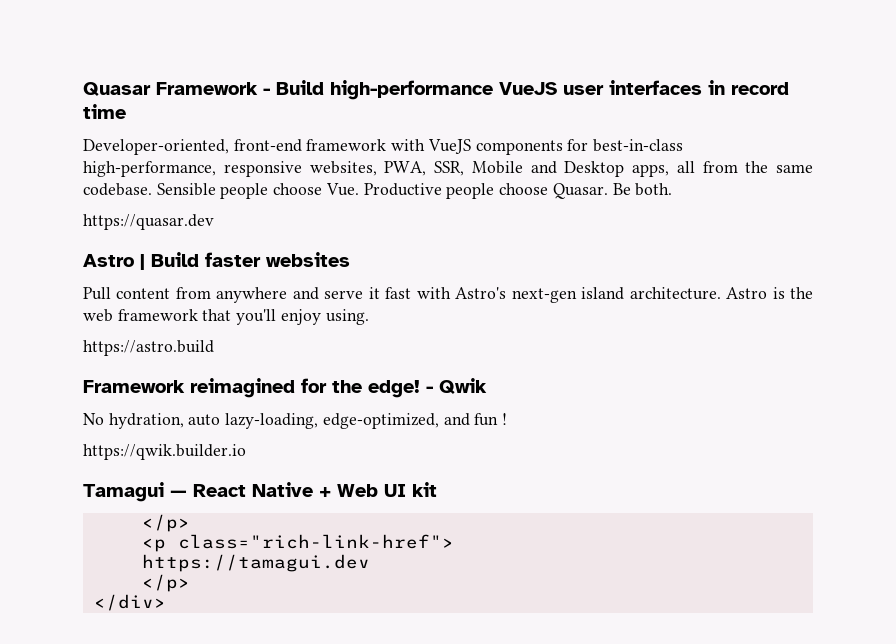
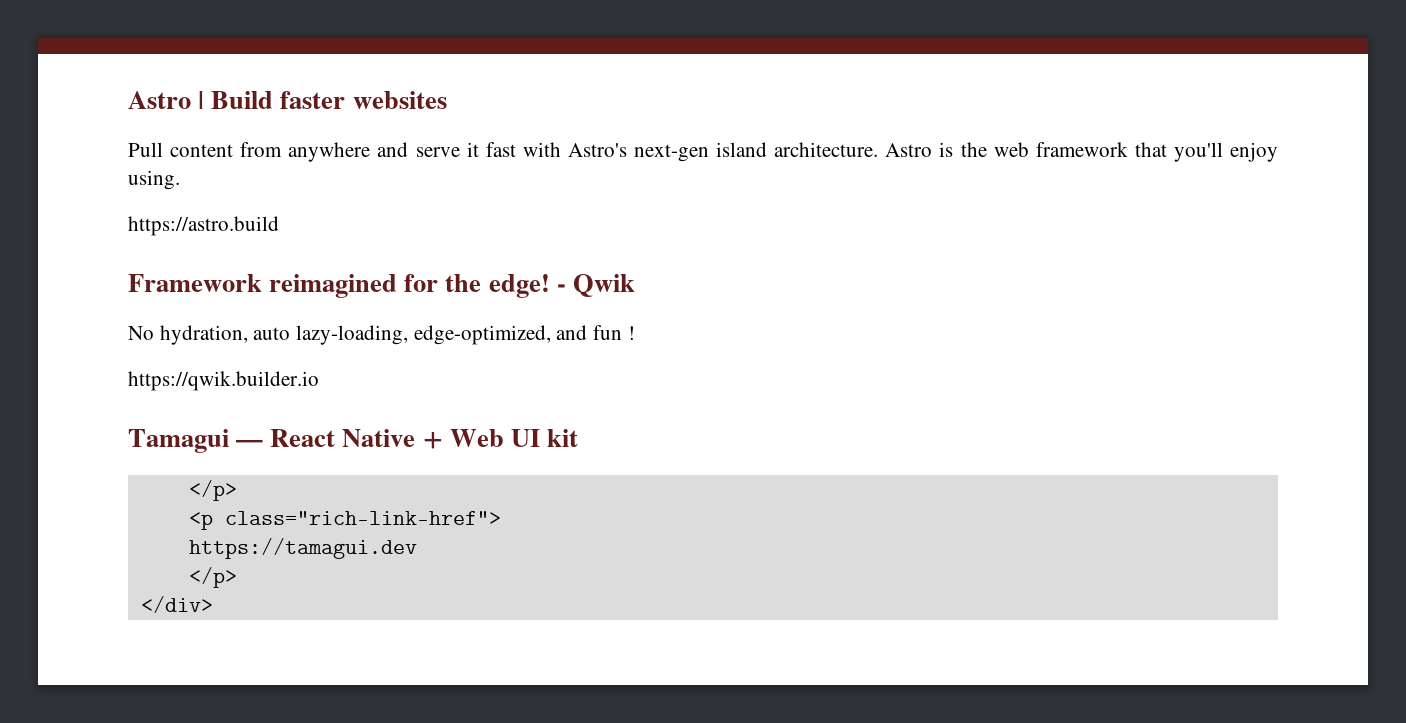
[83,80,789,100] [83,104,126,119] [83,139,684,155] [83,161,813,177] [83,183,673,199] [83,214,214,230] Quasar Framework - Build high-performance VueJS user interfaces in record time // Developer-oriented, front-end framework with VueJS components for best-in-class high-performance, responsive websites, PWA, SSR, Mobile and Desktop apps, all from the same codebase. Sensible people choose Vue. Productive people choose Quasar. Be both. // https://quasar.dev // -> (128, 100) none

